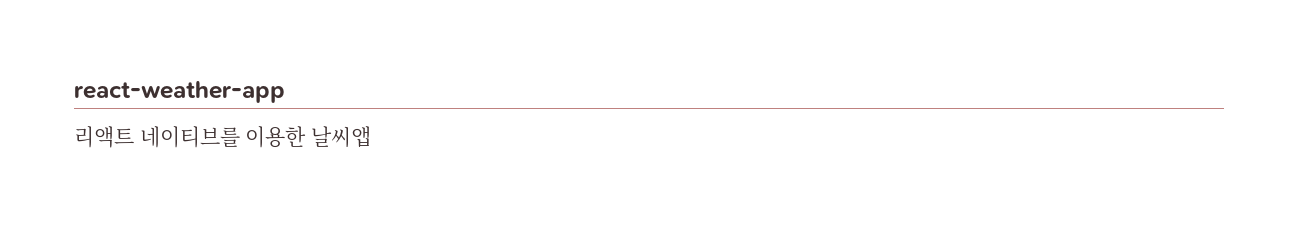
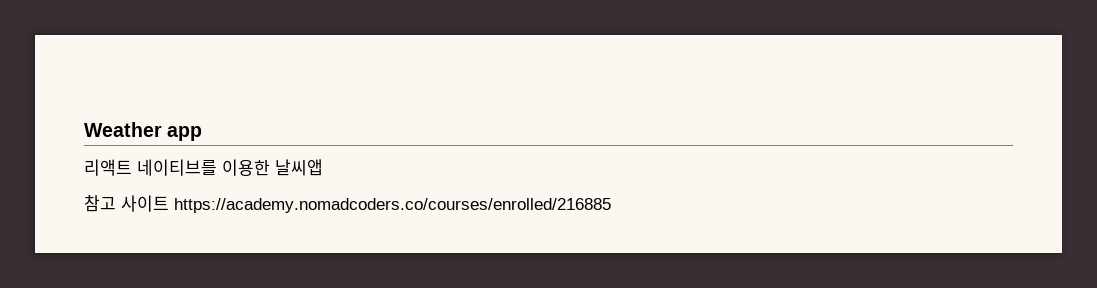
[74,81,285,103] react-weather-app -> [84,122,203,141] Weather app
(372, 136) none -> [84,195,611,213] // 참고 사이트 https://academy.nomadcoders.co/courses/enrolled/216885

